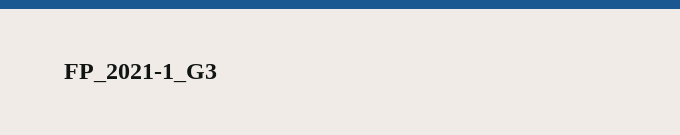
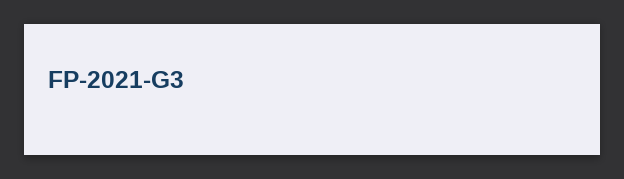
[64,64,217,83] FP_2021-1_G3 -> [48,71,184,88] FP-2021-G3

